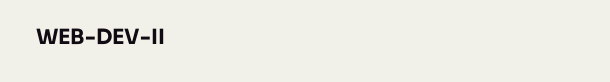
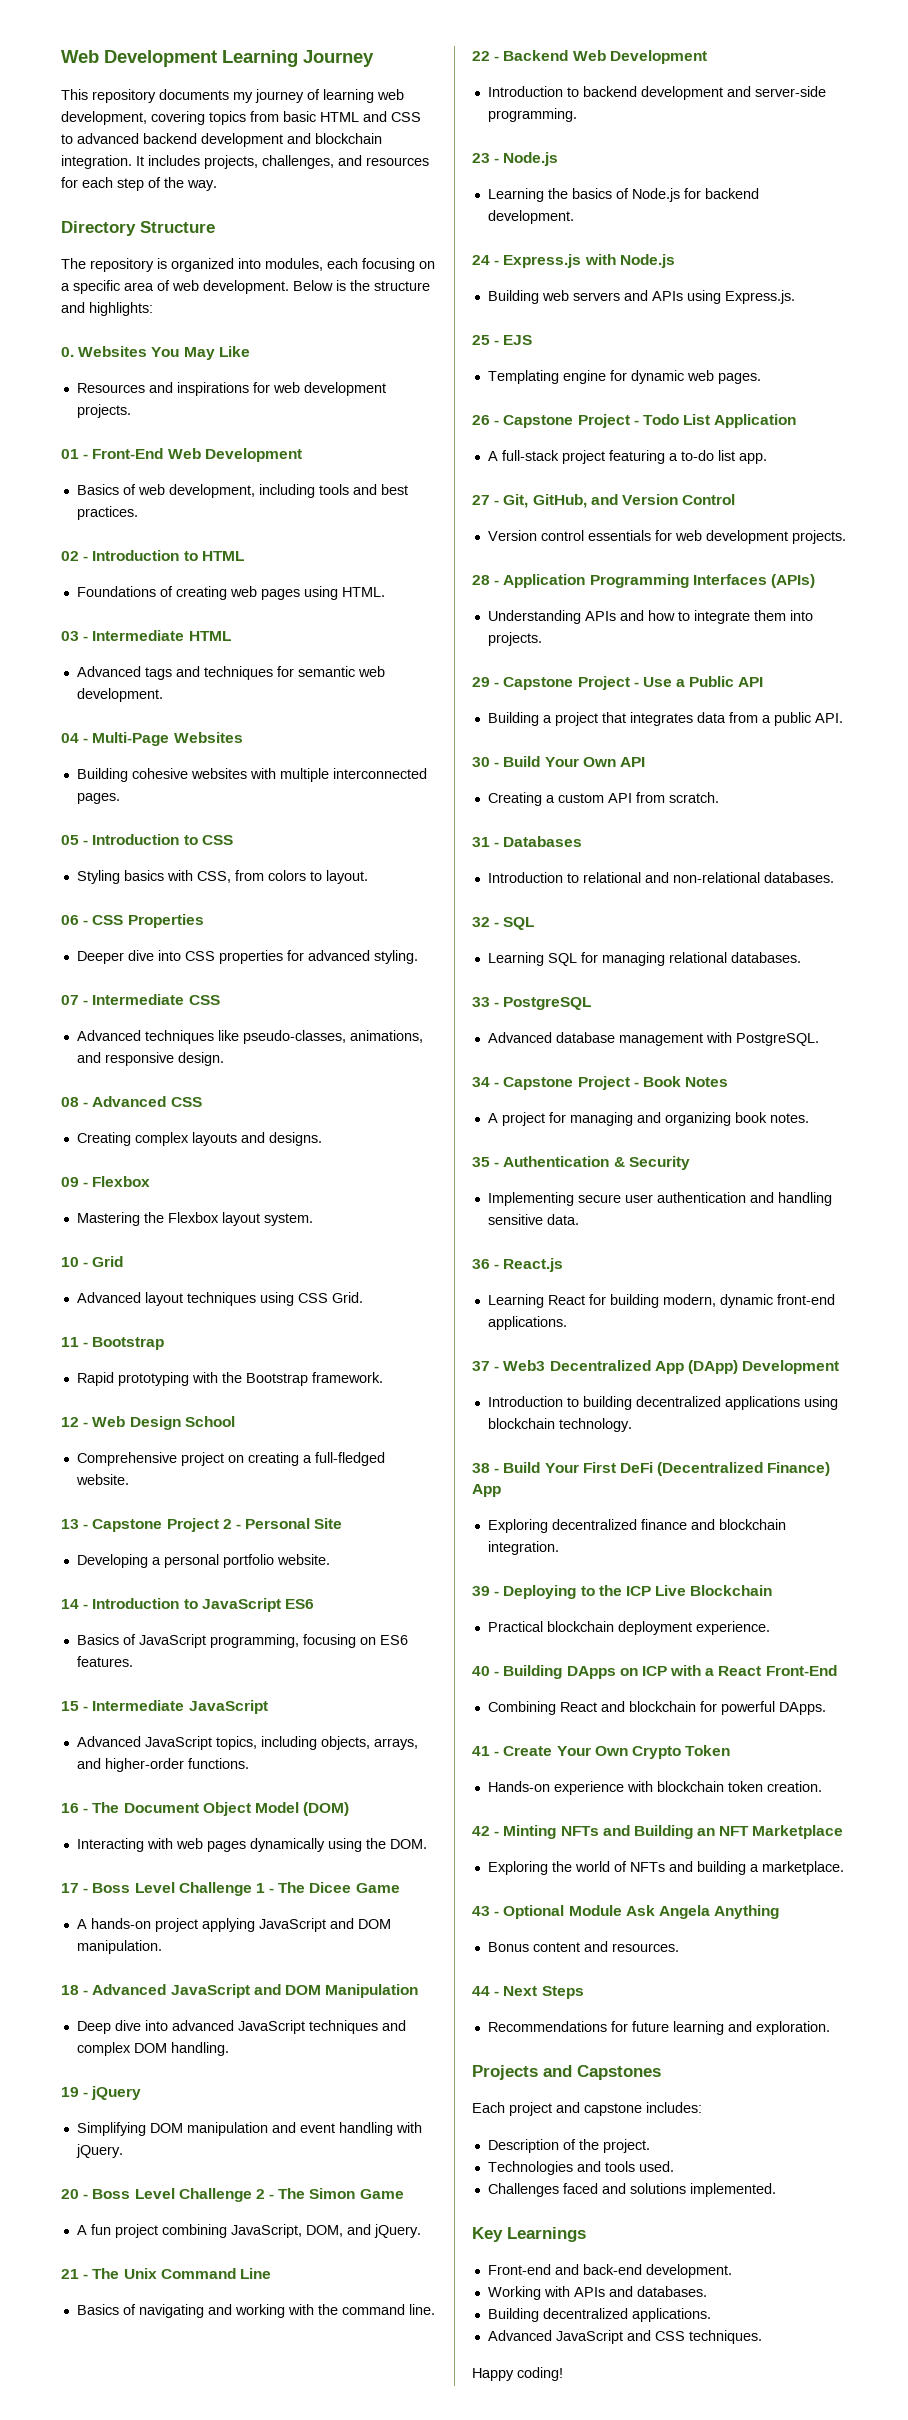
[36,28,165,45] WEB-DEV-II -> [61,50,374,67] [61,89,404,103] [61,111,421,125] [61,133,382,147] [61,155,429,169] [61,177,217,191] [61,221,215,236] [61,258,435,272] [61,280,430,294] [61,302,153,316] [61,346,250,360] [76,382,386,396] [76,404,131,418] [61,448,302,462] [76,484,408,498] [76,506,138,520] [61,550,244,561] [76,586,385,600] [61,630,231,641] [76,666,385,680] [76,688,163,702] [61,732,243,746] [76,768,427,782] [76,793,120,804] [61,834,233,845] [76,870,368,884] [61,914,204,928] [76,950,418,964] [61,994,220,1005] [76,1030,423,1044] [76,1052,224,1066] [61,1096,202,1107] [76,1132,322,1146] [61,1176,151,1187] [76,1212,313,1226] [61,1256,124,1267] [76,1292,363,1306] [61,1337,165,1350] [76,1372,383,1386] [61,1416,235,1430] [76,1452,385,1466] [75,1474,129,1485] [61,1518,343,1532] [76,1554,330,1568] [61,1598,314,1612] [76,1634,408,1648] [76,1656,133,1667] [61,1700,268,1714] [76,1736,418,1750] [76,1758,249,1772] [61,1802,350,1816] [76,1838,427,1852] [61,1882,400,1896] [76,1918,391,1932] [76,1940,162,1954] [61,1984,419,1998] [76,2020,406,2034] [76,2042,229,2056] [61,2086,142,2100] [76,2122,422,2136] [75,2144,123,2158] [61,2188,404,2202] [76,2224,421,2238] [61,2268,271,2279] [76,2304,435,2318] [472,50,707,64] [487,86,826,100] [487,108,577,122] [472,152,559,166] [487,188,759,202] [487,210,574,224] [472,254,675,268] [487,290,795,304] [472,335,533,345] [487,370,761,384] [472,414,797,428] [487,450,767,464] [472,494,736,508] [487,530,846,544] [472,574,815,588] [487,610,813,624] [487,632,542,646] [472,676,764,690] [487,712,843,726] [472,756,645,767] [487,792,719,806] [472,836,583,847] [487,872,834,883] [472,917,535,930] [487,952,801,966] [472,997,592,1010] [487,1032,819,1046] [472,1076,729,1090] [487,1112,809,1126] [472,1156,690,1170] [487,1192,832,1206] [487,1214,579,1225] [472,1258,564,1272] [487,1294,835,1308] [487,1316,567,1330] [472,1360,840,1374] [487,1396,838,1410] [487,1418,632,1432] [472,1462,831,1476] [472,1484,501,1497] [487,1519,786,1533] [487,1541,559,1555] [472,1585,773,1599] [487,1621,770,1635] [472,1665,837,1679] [487,1701,826,1715] [472,1745,731,1759] [487,1781,822,1795] [472,1825,844,1839] [487,1861,844,1875] [472,1905,780,1919] [487,1941,679,1952] [472,1986,584,1999] [487,2021,830,2035] [472,2065,661,2080] [472,2102,702,2116] [487,2139,650,2153] [487,2161,674,2175] [487,2183,776,2197] [472,2227,586,2242] [487,2264,732,2278] [487,2286,707,2300] [487,2308,711,2322] [487,2330,762,2344] [472,2367,563,2381] Web Development Learning Journey // This repository documents my journey of learning web development, covering topics from basic HTML and CSS to advanced backend development and blockchain integration. It includes projects, challenges, and resources for each step of the way. // Directory Structure // The repository is organized into modules, each focusing on a specific area of web development. Below is the structure and highlights: // 0. Websites You May Like // Resources and inspirations for web development projects. // 01 - Front-End Web Development // Basics of web development, including tools and best practices. // 02 - Introduction to HTML // Foundations of creating web pages using HTML. // 03 - Intermediate HTML // Advanced tags and techniques for semantic web development. // 04 - Multi-Page Websites // Building cohesive websites with multiple interconnected pages. // 05 - Introduction to CSS // Styling basics with CSS, from colors to layout. // 06 - CSS Properties // Deeper dive into CSS properties for advanced styling. // 07 - Intermediate CSS // Advanced techniques like pseudo-classes, animations, and responsive design. // 08 - Advanced CSS // Creating complex layouts and designs. // 09 - Flexbox // Mastering the Flexbox layout system. // 10 - Grid // Advanced layout techniques using CSS Grid. // 11 - Bootstrap // Rapid prototyping with the Bootstrap framework. // 12 - Web Design School // Comprehensive project on creating a full-fledged website. // 13 - Capstone Project 2 - Personal Site // Developing a personal portfolio website. // 14 - Introduction to JavaScript ES6 // Basics of JavaScript programming, focusing on ES6 features. // 15 - Intermediate JavaScript // Advanced JavaScript topics, including objects, arrays, and higher-order functions. // 16 - The Document Object Model (DOM) // Interacting with web pages dynamically using the DOM. // 17 - Boss Level Challenge 1 - The Dicee Game // A hands-on project applying JavaScript and DOM manipulation. // 18 - Advanced JavaScript and DOM Manipulation // Deep dive into advanced JavaScript techniques and complex DOM handling. // 19 - jQuery // Simplifying DOM manipulation and event handling with jQuery. // 20 - Boss Level Challenge 2 - The Simon Game // A fun project combining JavaScript, DOM, and jQuery. // 21 - The Unix Command Line // Basics of navigating and working with the command line. // 22 - Backend Web Development // Introduction to backend development and server-side programming. // 23 - Node.js // Learning the basics of Node.js for backend development. // 24 - Express.js with Node.js // Building web servers and APIs using Express.js. // 25 - EJS // Templating engine for dynamic web pages. // 26 - Capstone Project - Todo List Application // A full-stack project featuring a to-do list app. // 27 - Git, GitHub, and Version Control // Version control essentials for web development projects. // 28 - Application Programming Interfaces (APIs) // Understanding APIs and how to integrate them into projects. // 29 - Capstone Project - Use a Public API // Building a project that integrates data from a public API. // 30 - Build Your Own API // Creating a custom API from scratch. // 31 - Databases // Introduction to relational and non-relational databases. // 32 - SQL // Learning SQL for managing relational databases. // 33 - PostgreSQL // Advanced database management with PostgreSQL. // 34 - Capstone Project - Book Notes // A project for managing and organizing book notes. // 35 - Authentication & Security // Implementing secure user authentication and handling sensitive data. // 36 - React.js // Learning React for building modern, dynamic front-end applications. // 37 - Web3 Decentralized App (DApp) Development // Introduction to building decentralized applications using blockchain technology. // 38 - Build Your First DeFi (Decentralized Finance) App // Exploring decentralized finance and blockchain integration. // 39 - Deploying to the ICP Live Blockchain // Practical blockchain deployment experience. // 40 - Building DApps on ICP with a React Front-End // Combining React and blockchain for powerful DApps. // 41 - Create Your Own Crypto Token // Hands-on experience with blockchain token creation. // 42 - Minting NFTs and Building an NFT Marketplace // Exploring the world of NFTs and building a marketplace. // 43 - Optional Module Ask Angela Anything // Bonus content and resources. // 44 - Next Steps // Recommendations for future learning and exploration. // Projects and Capstones // Each project and capstone includes: // Description of the project. // Technologies and tools used. // Challenges faced and solutions implemented. // Key Learnings // Front-end and back-end development. // Working with APIs and databases. // Building decentralized applications. // Advanced JavaScript and CSS techniques. // Happy coding!

